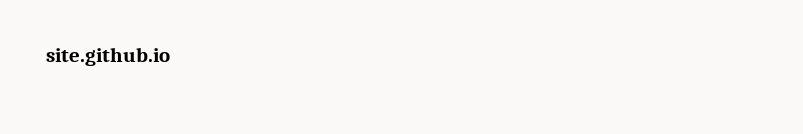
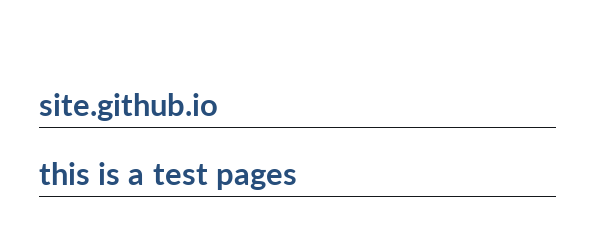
(170, 56) none -> [39,162,297,190] // this is a test pages

